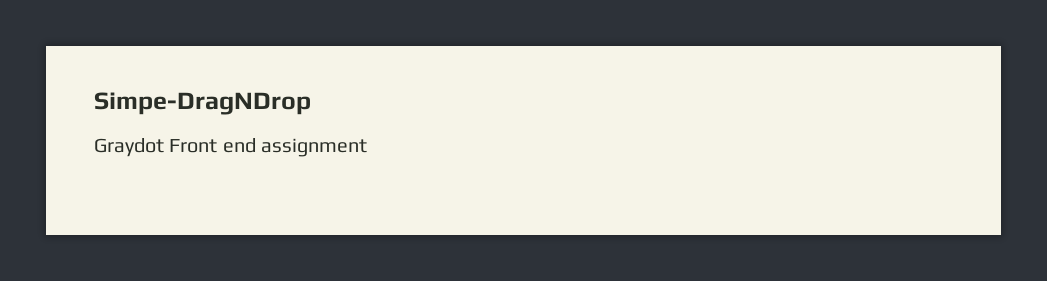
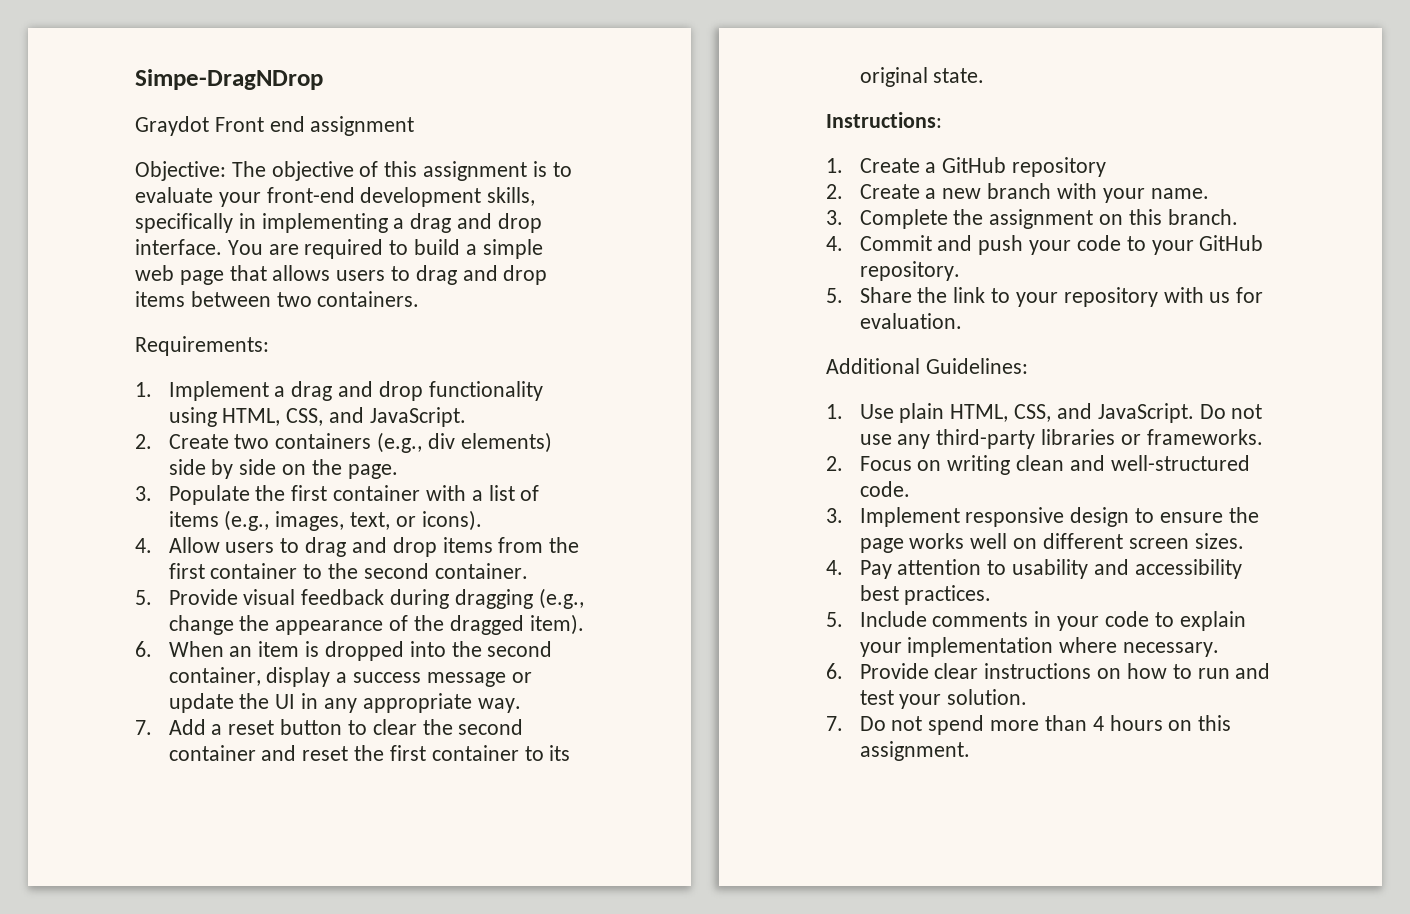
(368, 147) none -> [135,161,572,181] [135,187,536,207] [135,213,542,233] [135,239,543,259] [135,265,548,285] [135,291,420,307] [135,336,269,356] [135,381,543,401] [168,407,466,427] [135,432,552,453] [168,459,398,479] [135,485,540,505] [168,510,482,531] [135,537,580,557] [168,563,528,579] [135,588,584,609] [168,614,584,635] [135,641,553,661] [168,667,532,687] [168,693,521,713] [135,719,524,735] [168,745,571,761] [859,67,985,87] [826,112,942,128] [826,157,1107,177] [826,183,1209,203] [826,209,1238,229] [826,235,1264,255] [859,261,960,281] [826,287,1264,307] [859,313,962,329] [826,358,1028,374] [826,403,1263,423] [859,429,1263,449] [826,455,1250,475] [859,481,910,497] [826,507,1259,527] [859,533,1244,553] [826,559,1242,579] [859,585,992,605] [826,611,1246,631] [859,637,1220,657] [826,663,1271,679] [859,689,1028,709] [826,715,1232,735] [859,741,970,761] // Objective: The objective of this assignment is to evaluate your front-end development skills, specifically in implementing a drag and drop interface. You are required to build a simple web page that allows users to drag and drop items between two containers. // Requirements: // 1. Implement a drag and drop functionality using HTML, CSS, and JavaScript. // 2. Create two containers (e.g., div elements) side by side on the page. // 3. Populate the first container with a list of items (e.g., images, text, or icons). // 4. Allow users to drag and drop items from the first container to the second container. // 5. Provide visual feedback during dragging (e.g., change the appearance of the dragged item). // 6. When an item is dropped into the second container, display a success message or update the UI in any appropriate way. // 7. Add a reset button to clear the second container and reset the first container to its original state. // Instructions: // 1. Create a GitHub repository // 2. Create a new branch with your name. // 3. Complete the assignment on this branch. // 4. Commit and push your code to your GitHub repository. // 5. Share the link to your repository with us for evaluation. // Additional Guidelines: // 1. Use plain HTML, CSS, and JavaScript. Do not use any third-party libraries or frameworks. // 2. Focus on writing clean and well-structured code. // 3. Implement responsive design to ensure the page works well on different screen sizes. // 4. Pay attention to usability and accessibility best practices. // 5. Include comments in your code to explain your implementation where necessary. // 6. Provide clear instructions on how to run and test your solution. // 7. Do not spend more than 4 hours on this assignment.

